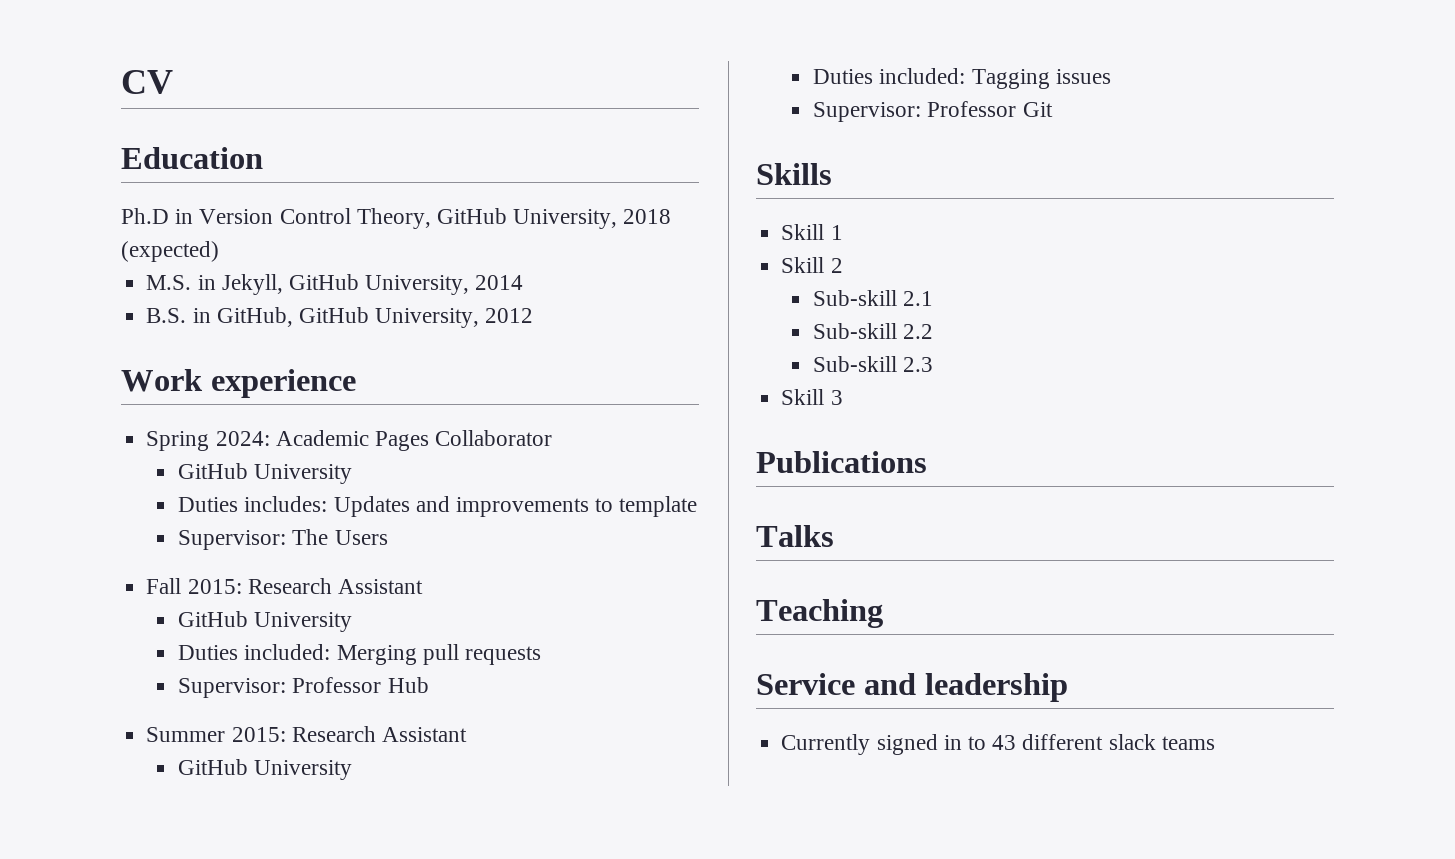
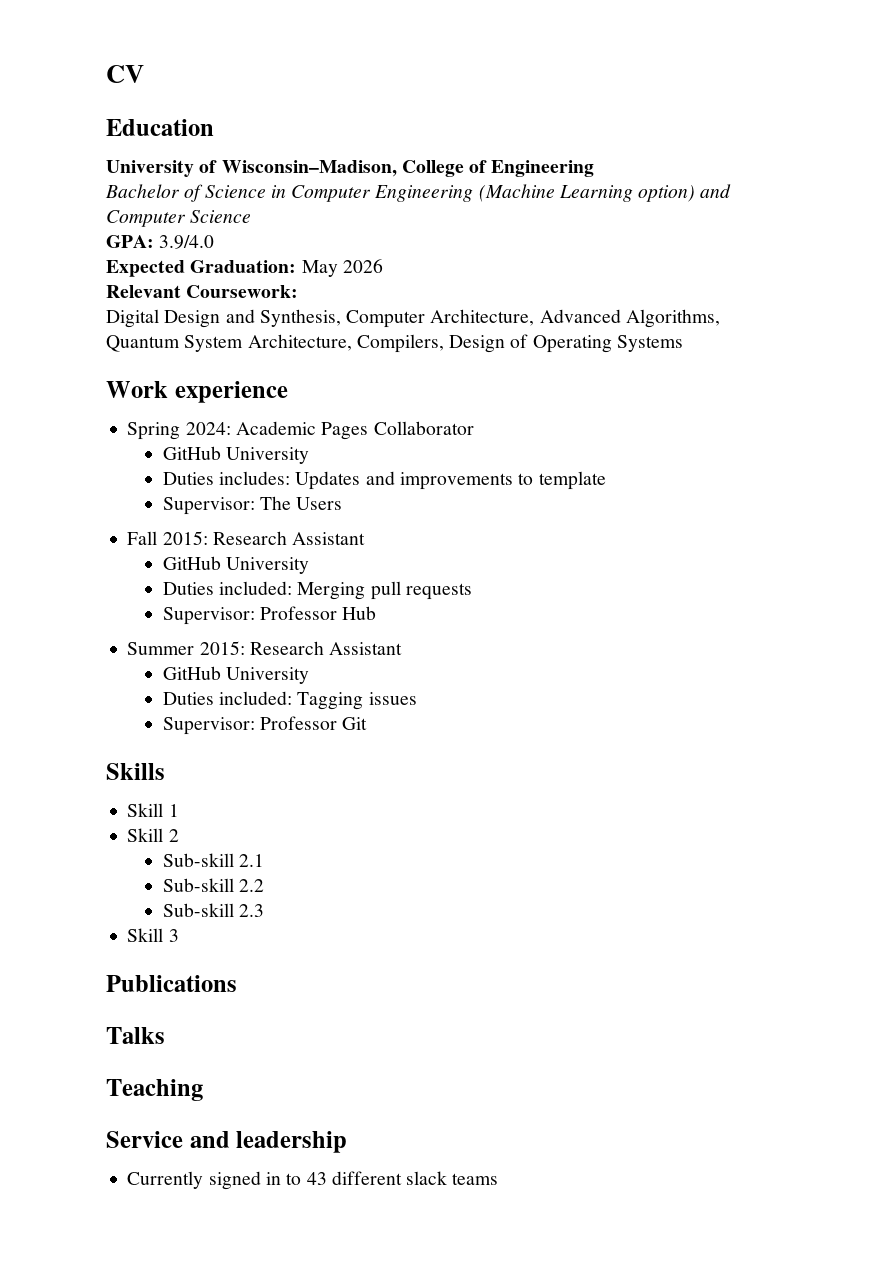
[121,208,672,229] [121,241,219,262] [146,274,524,295] [146,307,534,328] Ph.D in Version Control Theory, GitHub University, 2018 (expected) // M.S. in Jekyll, GitHub University, 2014 // B.S. in GitHub, GitHub University, 2012 -> [106,160,595,177] [105,184,732,202] [106,210,252,227] [106,235,215,249] [106,259,383,277] [106,285,299,298] [106,309,720,328] [106,334,683,353] University of Wisconsin–Madison, College of Engineering // Bachelor of Science in Computer Engineering (Machine Learning option) and Computer Science // GPA: 3.9/4.0 // Expected Graduation: May 2026 // Relevant Coursework: // Digital Design and Synthesis, Computer Architecture, Advanced Algorithms, Quantum System Architecture, Compilers, Design of Operating Systems

